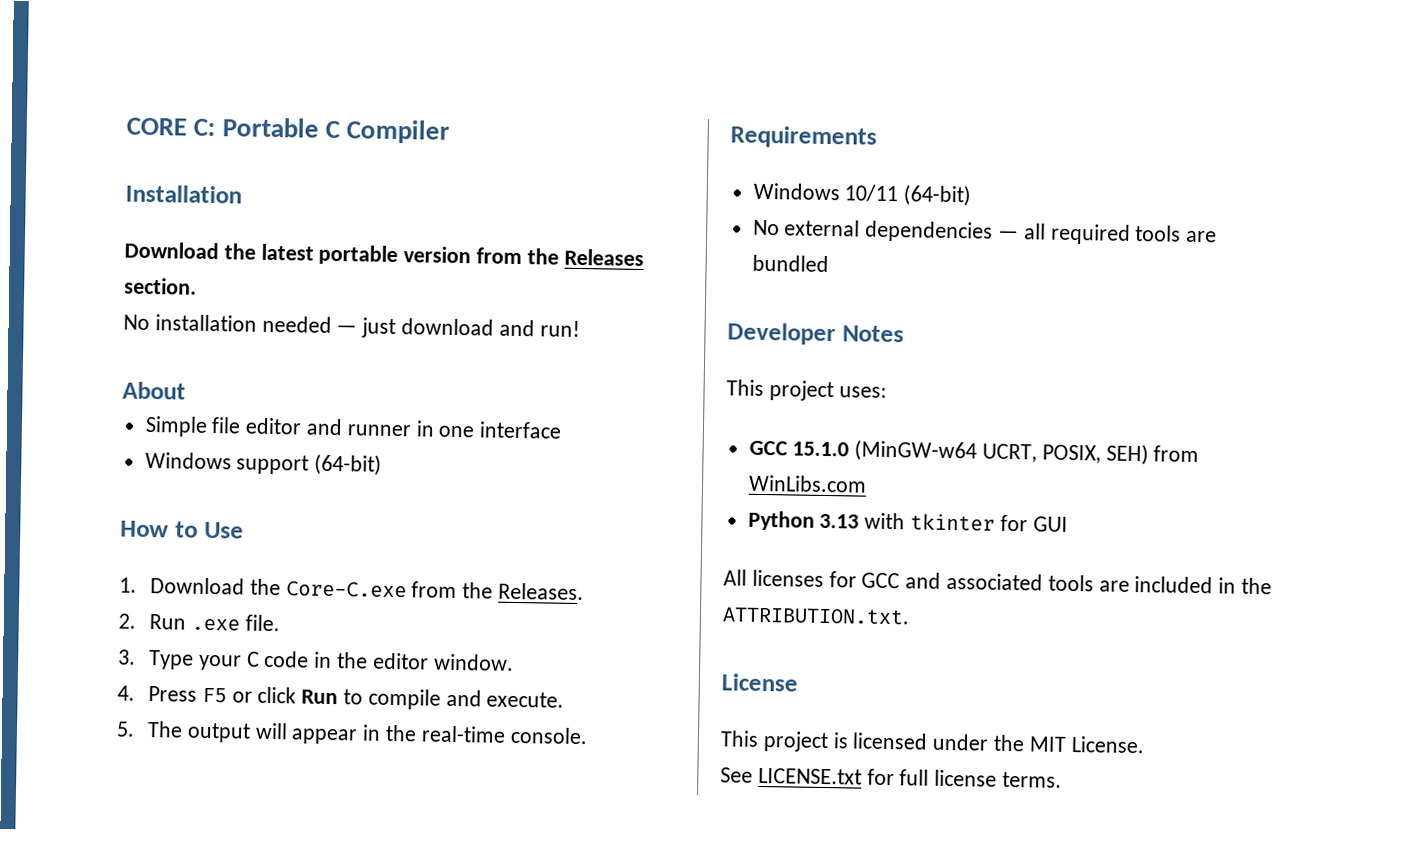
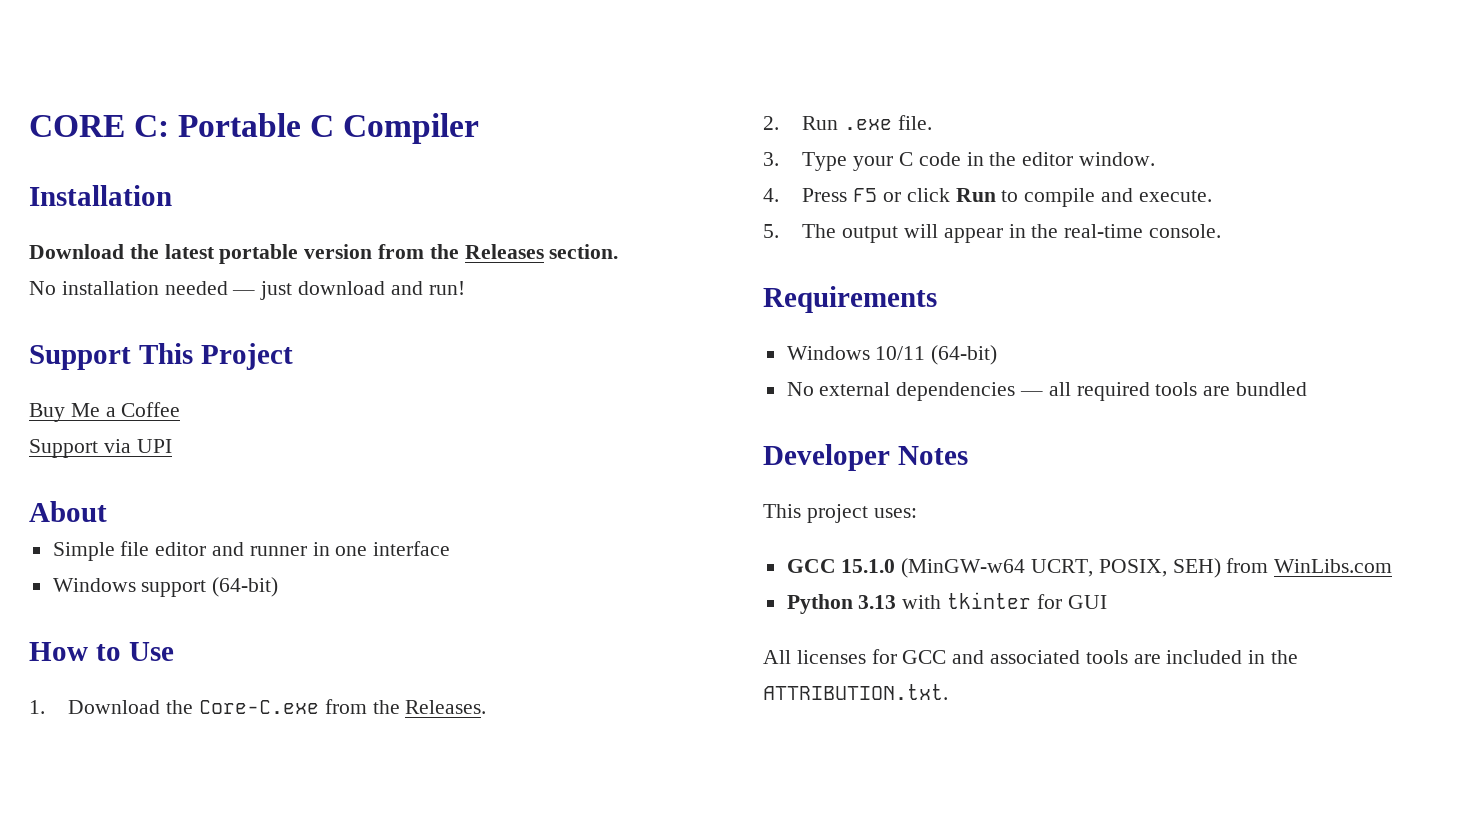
(580, 328) none -> [29,343,293,370] [29,402,181,422] [29,439,172,458] // Support This Project // Buy Me a Coffee // Support via UPI
[721,673,798,692] [720,730,1145,754] [720,767,1063,788] // License // This project is licensed under the MIT License. // See LICENSE.txt for full license terms. -> (948, 692) none

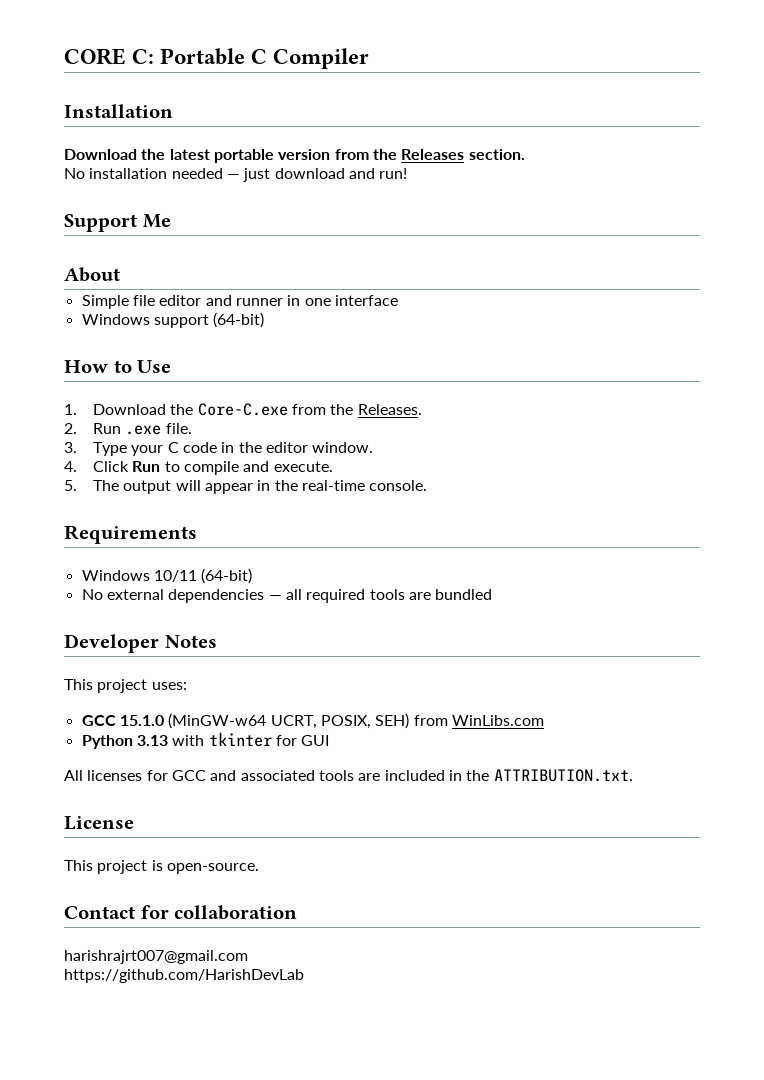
[138,343,293,370] [29,402,181,422] [29,439,172,458] This Project // Buy Me a Coffee // Support via UPI -> [142,214,171,228] Me
[802,188,950,202] Press F5 or click -> [93,461,130,472] Click
(948, 692) none -> [64,816,134,830] [64,860,259,874] [64,905,298,920] [64,950,248,964] [64,969,304,983] // License // This project is open-source. // Contact for collaboration // harishrajrt007@gmail.com // https://github.com/HarishDevLab

